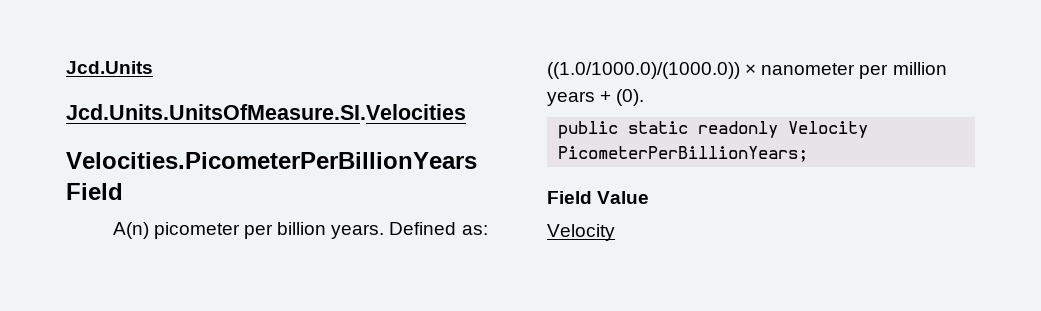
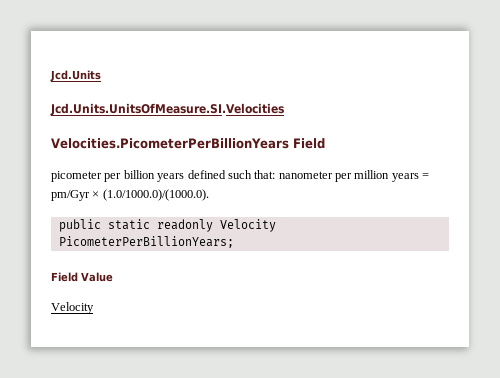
[112,222,149,239] A(n) -> (325, 143) none
[331,222,488,239] [547,62,947,79] [547,89,645,106] years. Defined as: ((1.0/1000.0)/(1000.0)) × nanometer per million years + (0). -> [157,170,430,182] [51,189,209,201] years defined such that: nanometer per million years = pm/Gyr × (1.0/1000.0)/(1000.0).

